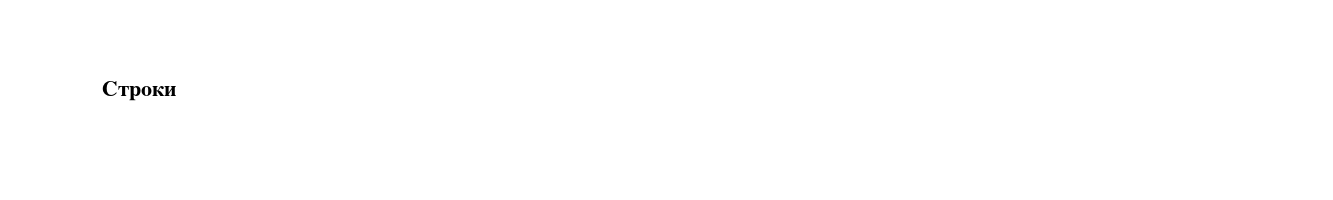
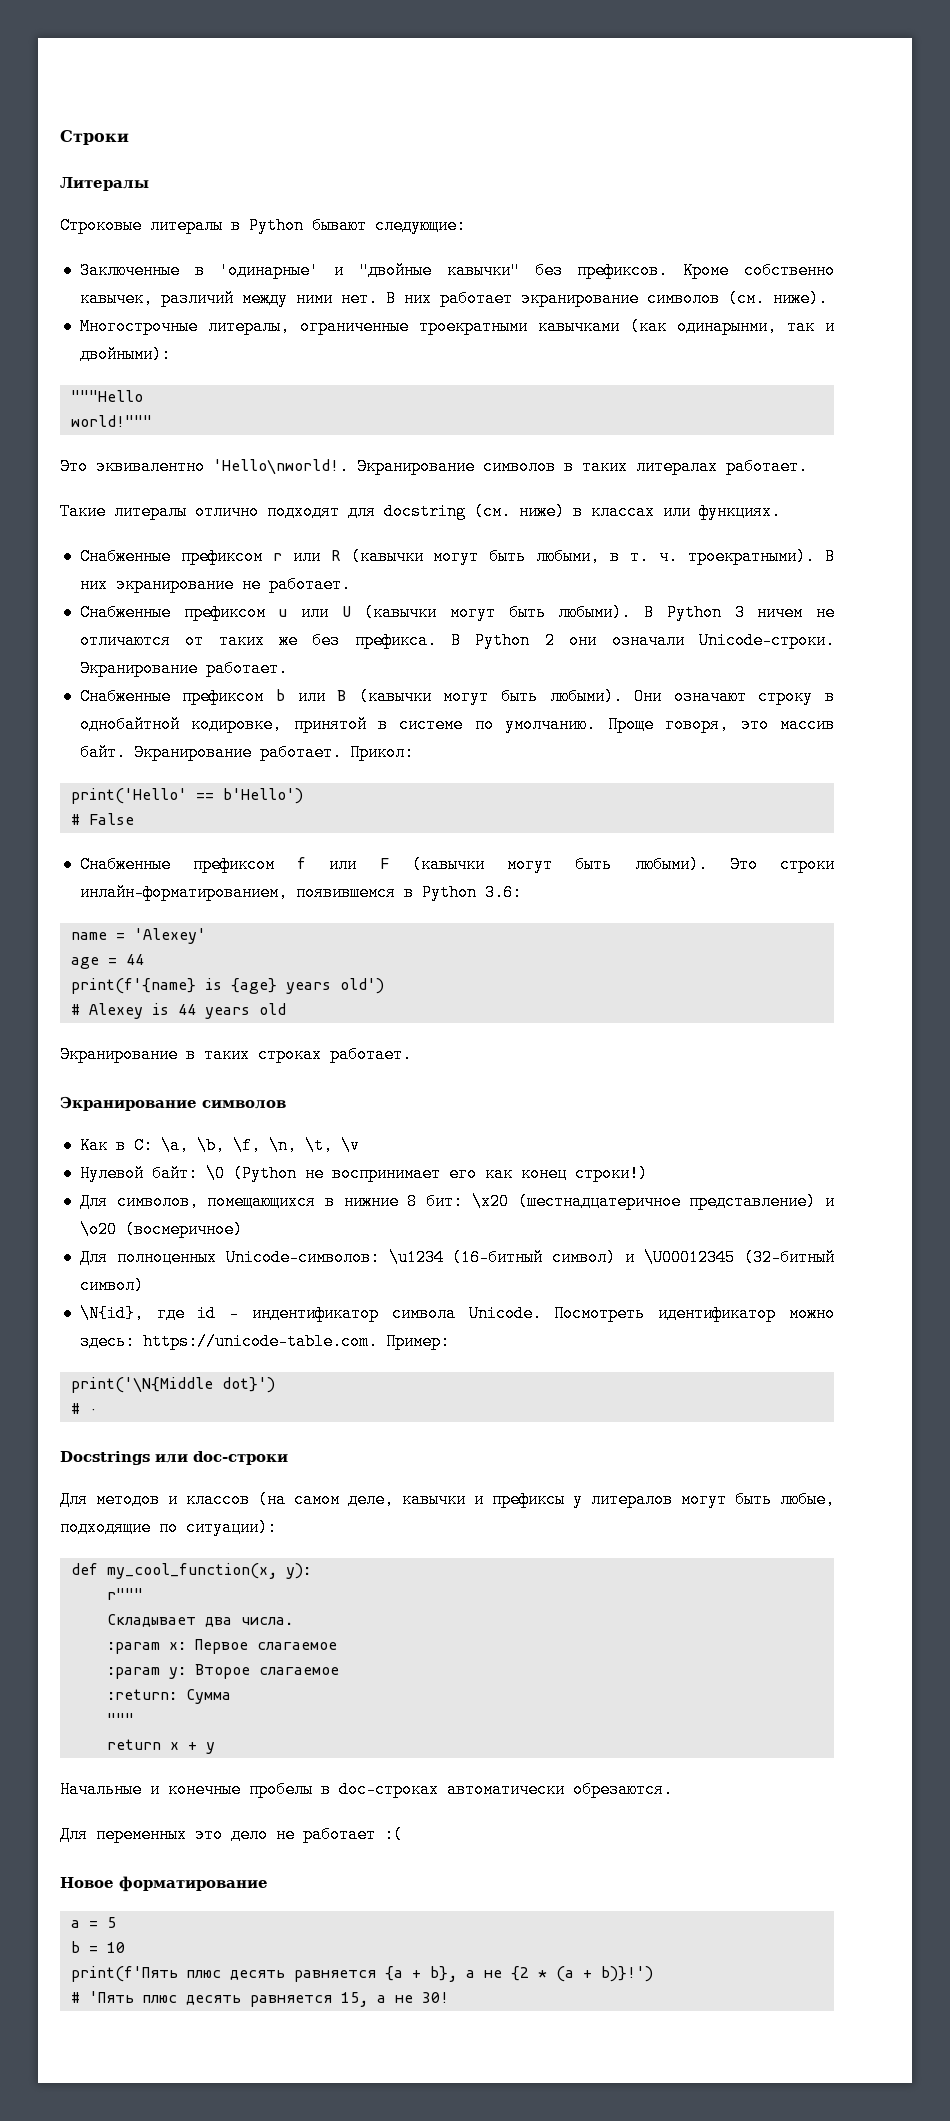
(176, 91) none -> [60,177,149,191] [60,217,466,234] [79,262,834,279] [79,290,828,307] [79,318,834,335] [79,346,171,363] [70,390,143,402] [70,415,152,427] [60,458,808,475] [60,503,781,520] [79,548,834,565] [79,576,351,593] [79,604,835,621] [79,632,835,649] [79,660,288,677] [79,688,835,705] [79,716,834,733] [79,744,414,761] [70,788,303,804] [70,813,134,825] [79,856,835,873] [79,884,522,901] [70,928,206,944] [70,954,144,969] [70,978,384,994] [70,1003,286,1019] [60,1046,412,1063] [60,1096,286,1111] [79,1137,360,1154] [79,1165,648,1182] [79,1193,835,1210] [79,1221,243,1238] [79,1249,834,1266] [79,1277,144,1294] [79,1305,834,1322] [79,1333,450,1350] [70,1377,275,1393] [70,1403,98,1414] [60,1451,288,1465] [60,1491,835,1508] [60,1519,277,1536] [70,1563,311,1579] [106,1588,143,1600] [106,1614,293,1627] [106,1639,337,1654] [106,1664,339,1679] [106,1689,231,1704] [106,1713,134,1725] [106,1739,215,1754] [60,1781,673,1798] [60,1826,403,1843] [60,1876,268,1892] [70,1917,116,1928] [70,1941,125,1953] [70,1966,653,1982] [70,1991,449,2007] // Литералы // Строковые литералы в Python бывают следующие: // Заключенные в 'одинарные' и "двойные кавычки" без префиксов. Кроме собственно кавычек, различий между ними нет. В них работает экранирование символов (см. ниже). // Многострочные литералы, ограниченные троекратными кавычками (как одинарынми, так и двойными): // """Hello // world!""" // Это эквивалентно 'Hello\nworld!. Экранирование символов в таких литералах работает. // Такие литералы отлично подходят для docstring (см. ниже) в классах или функциях. // Снабженные префиксом r или R (кавычки могут быть любыми, в т. ч. троекратными). В них экранирование не работает. // Снабженные префиксом u или U (кавычки могут быть любыми). В Python 3 ничем не отличаются от таких же без префикса. В Python 2 они означали Unicode-строки. Экранирование работает. // Снабженные префиксом b или B (кавычки могут быть любыми). Они означают строку в однобайтной кодировке, принятой в системе по умолчанию. Проще говоря, это массив байт. Экранирование работает. Прикол: // print('Hello' == b'Hello') // # False // Снабженные префиксом f или F (кавычки могут быть любыми). Это строки инлайн-форматированием, появившемся в Python 3.6: // name = 'Alexey' // age = 44 // print(f'{name} is {age} years old') // # Alexey is 44 years old // Экранирование в таких строках работает. // Экранирование символов // Как в C: \a, \b, \f, \n, \t, \v // Нулевой байт: \0 (Python не воспринимает его как конец строки!) // Для символов, помещающихся в нижние 8 бит: \x20 (шестнадцатеричное представление) и \o20 (восмеричное) // Для полноценных Unicode-символов: \u1234 (16-битный символ) и \U00012345 (32-битный символ) // \N{id}, где id - индентификатор символа Unicode. Посмотреть идентификатор можно здесь: https://unicode-table.com. Пример: // print('\N{Middle dot}') // # · // Docstrings или doc-строки // Для методов и классов (на самом деле, кавычки и префиксы у литералов могут быть любые, подходящие по ситуации): // def my_cool_function(x, y): // r""" // Складывает два числа. // :param x: Первое слагаемое // :param y: Второе слагаемое // :return: Сумма // """ // return x + y // Начальные и конечные пробелы в doc-строках автоматически обрезаются. // Для переменных это дело не работает :( // Новое форматирование // a = 5 // b = 10 // print(f'Пять плюс десять равняется {a + b}, а не {2 * (a + b)}!') // # 'Пять плюс десять равняется 15, а не 30!

